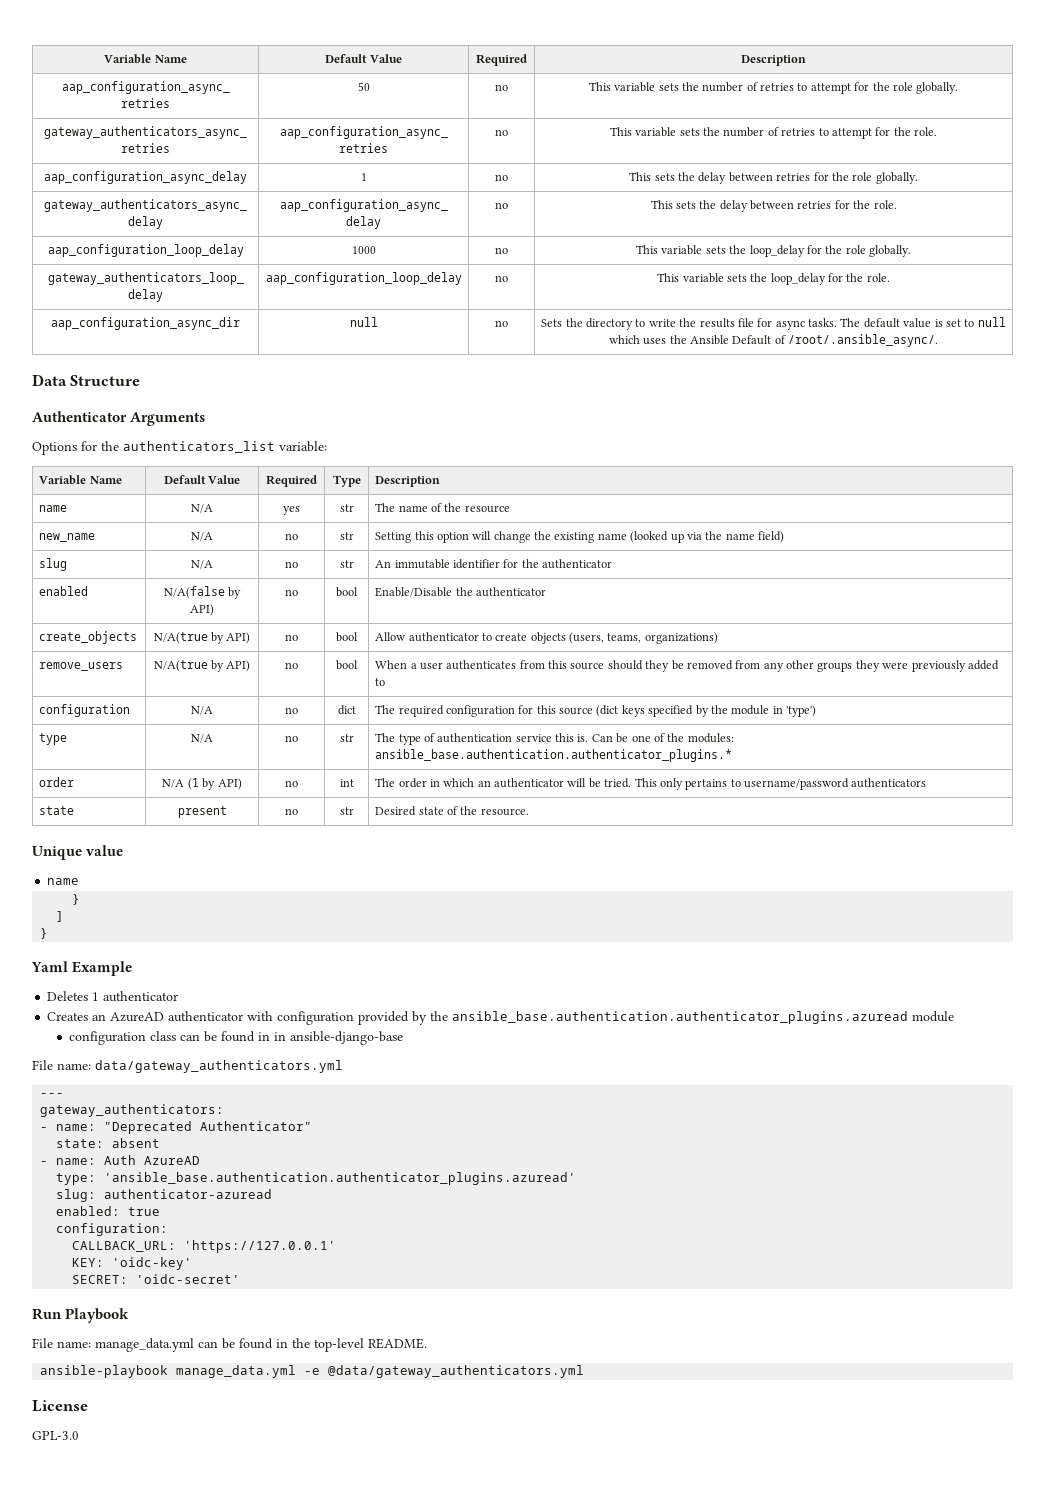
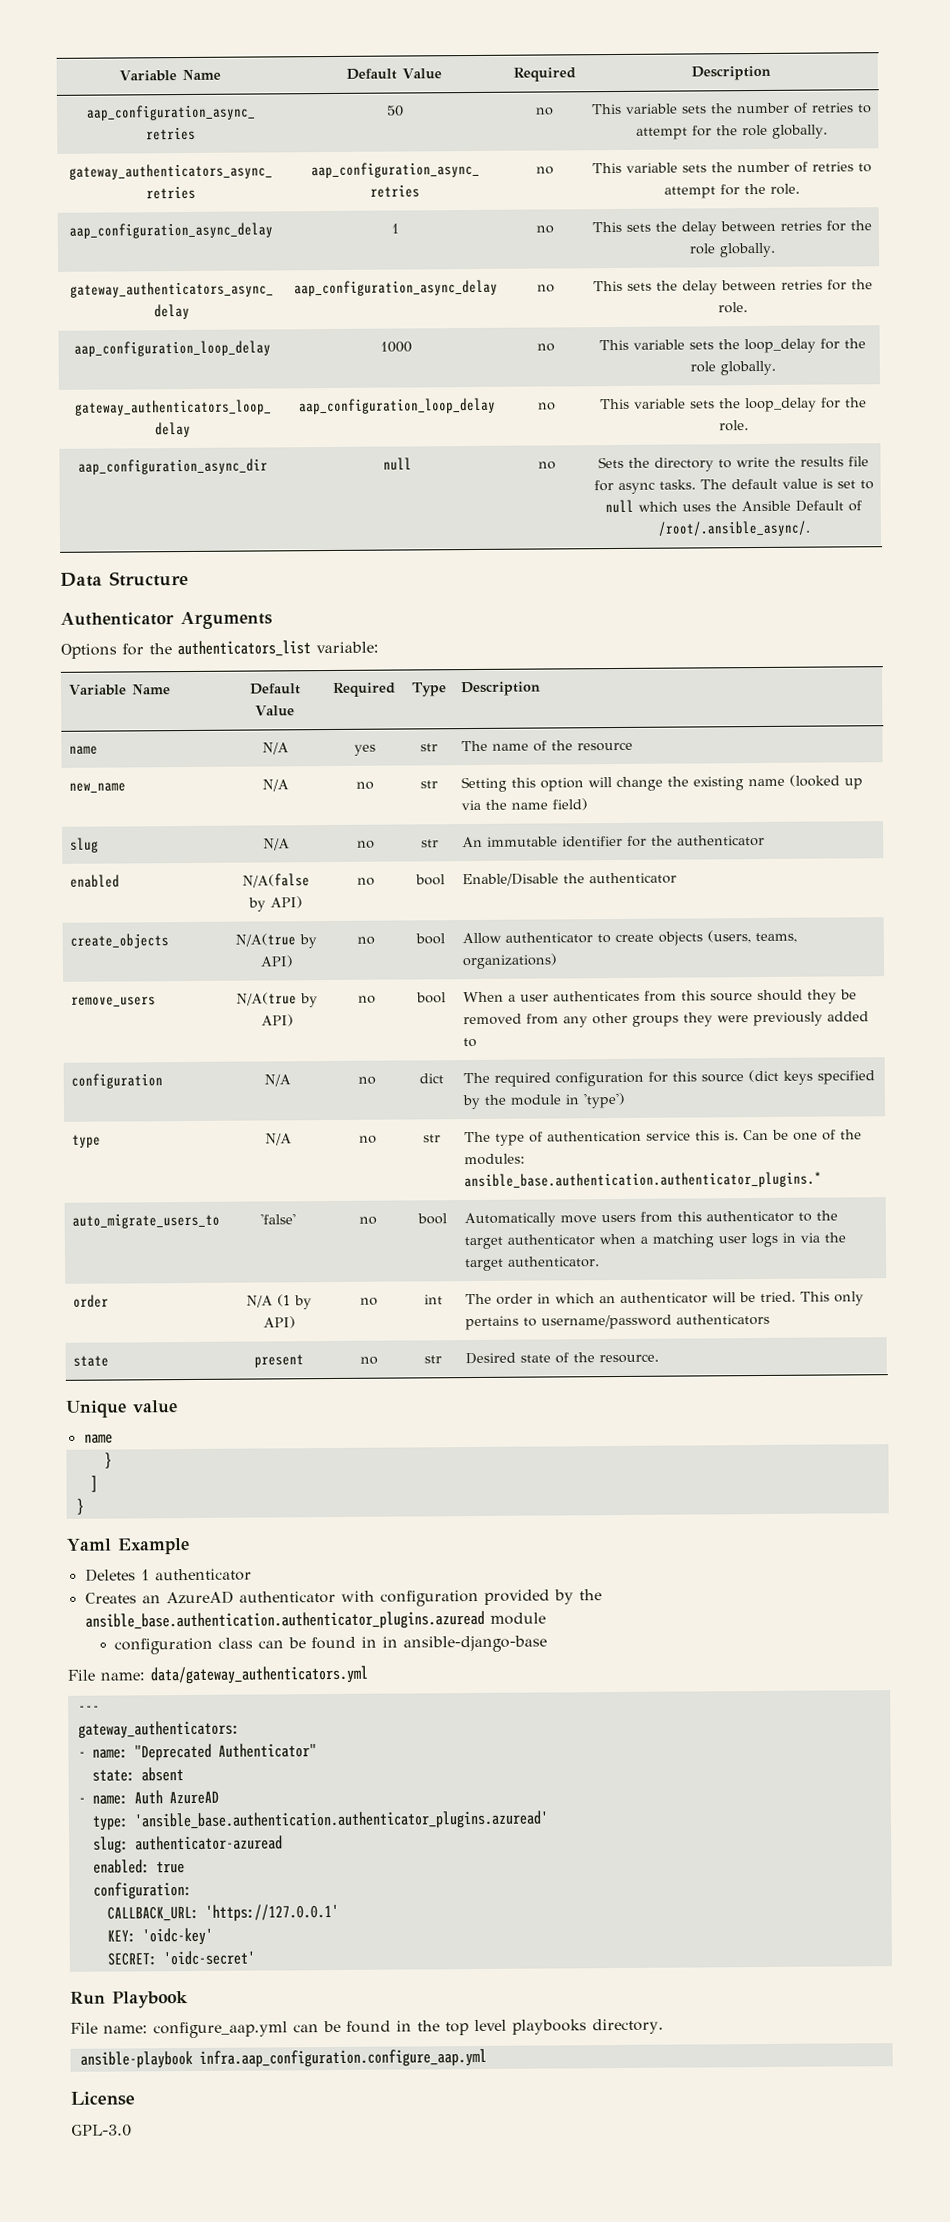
(733, 755) none -> [71,1212,220,1229] [260,1213,296,1225] [358,1216,377,1225] [416,1213,447,1225] [463,1210,838,1228] [463,1232,846,1250] [464,1256,600,1272] // auto_migrate_users_to | 'false' | no | bool | Automatically move users from this authenticator to the target authenticator when a matching user logs in via the target authenticator.
[95,1338,194,1352] manage_data.yml -> [153,2021,288,2039] configure_aap.yml
[314,1338,427,1352] [40,1365,585,1378] top-level README. // ansible-playbook manage_data.yml -e @data/gateway_authenticators.yml -> [445,2018,664,2036] [79,2048,487,2069] top level playbooks directory. // ansible-playbook infra.aap_configuration.configure_aap.yml

